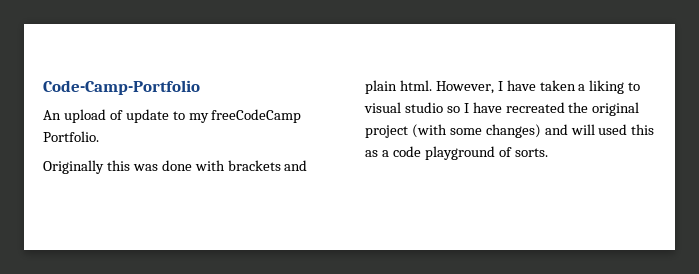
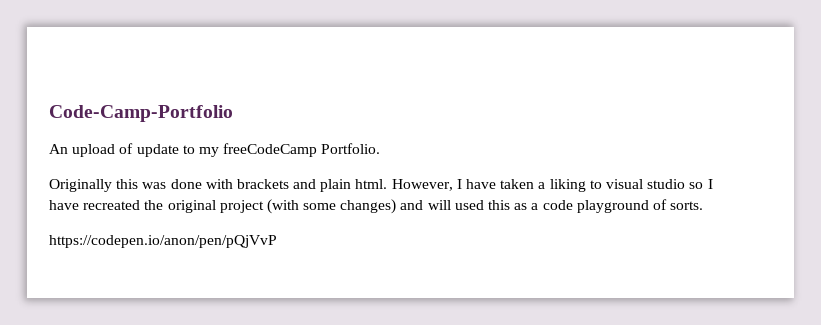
(548, 152) none -> [49,235,277,248] // https://codepen.io/anon/pen/pQjVvP

